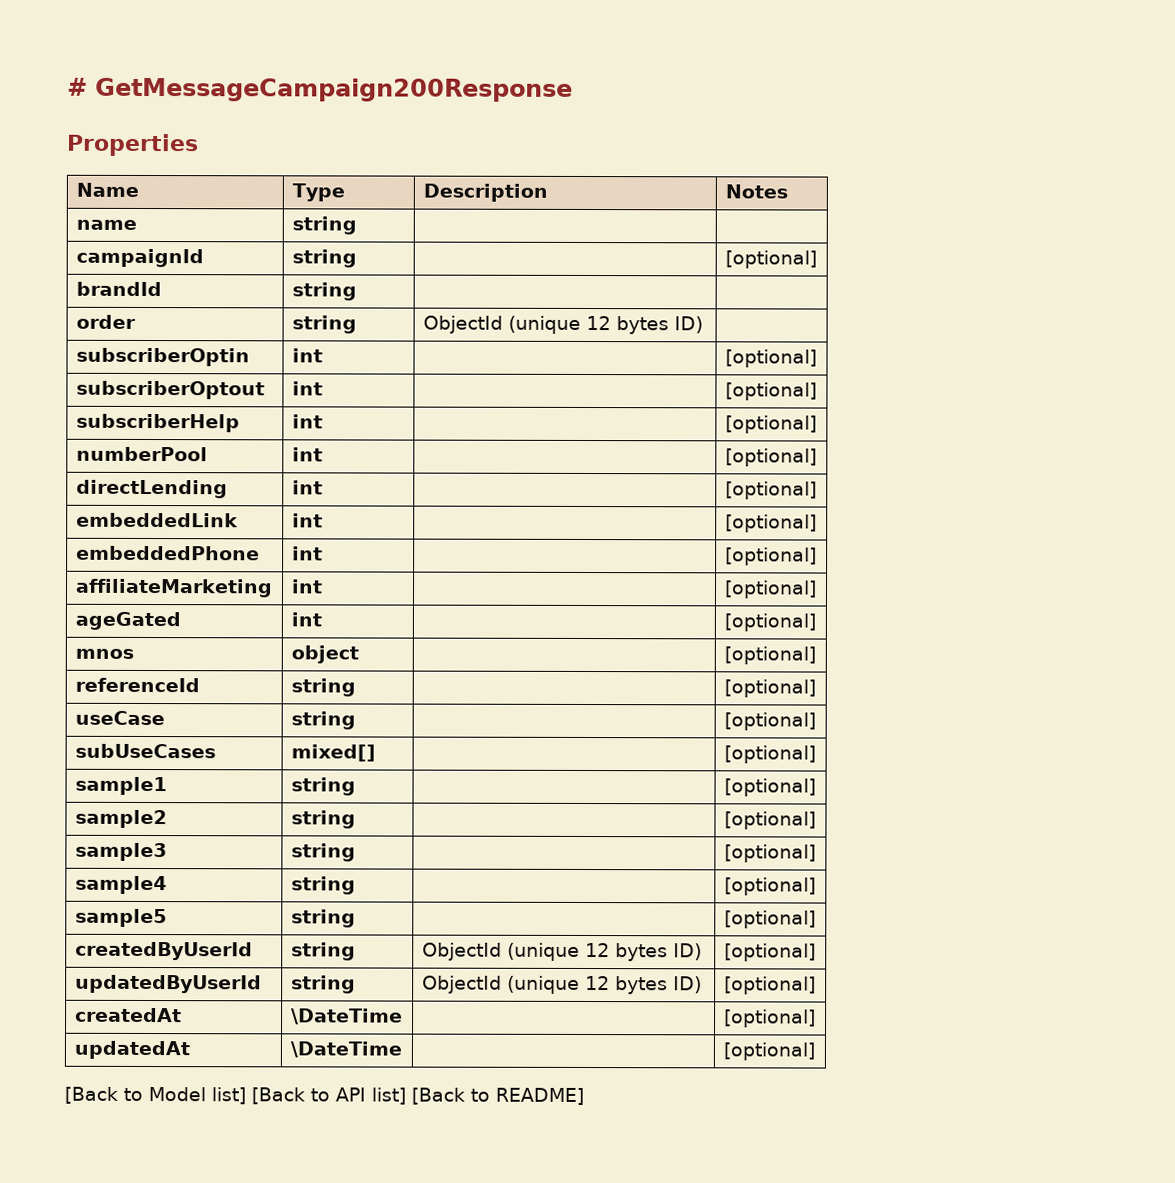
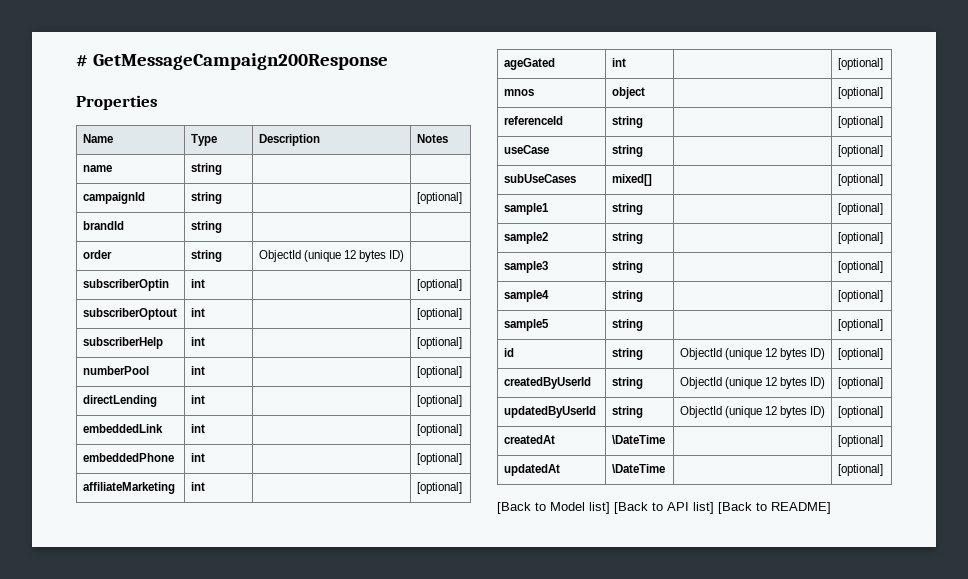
(816, 919) none -> [503,348,514,357] [611,348,643,360] [679,348,826,360] [837,348,883,360] // id | string | ObjectId (unique 12 bytes ID) | [optional]

